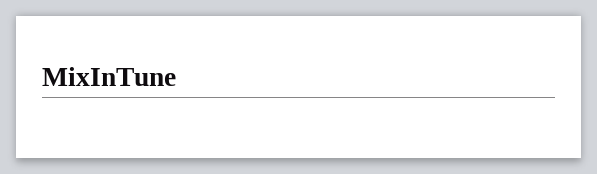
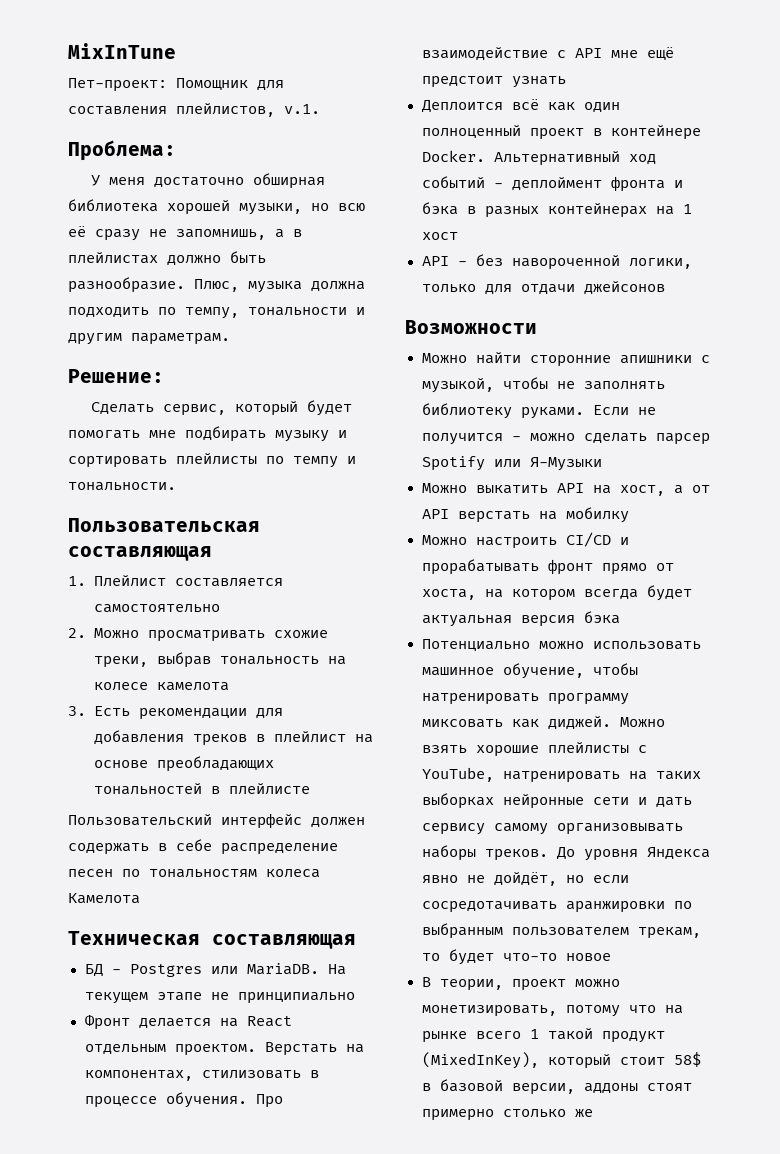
(176, 76) none -> [68,78,284,92] [68,103,320,117] [68,140,176,161] [91,173,326,189] [68,199,365,215] [68,226,302,241] [68,251,266,265] [68,277,365,293] [68,307,365,319] [68,333,230,345] [68,369,164,383] [91,400,353,416] [68,426,347,442] [68,453,356,468] [68,482,176,491] [68,518,260,533] [68,546,212,561] [68,575,283,587] [93,604,220,613] [68,628,328,642] [93,652,346,668] [93,682,229,691] [68,706,283,720] [93,730,373,746] [93,756,274,772] [93,783,310,795] [68,813,365,829] [68,839,338,855] [68,869,320,878] [68,893,140,904] [68,931,356,949] [84,963,346,977] [84,992,355,1004] [84,1015,292,1030] [84,1042,364,1056] [84,1070,319,1081] [84,1092,283,1108] [421,47,674,60] [421,76,566,88] [421,99,620,112] [421,125,701,140] [421,150,656,166] [421,176,683,192] [421,202,692,218] [421,232,458,240] [421,254,692,270] [421,281,665,294] [405,320,537,334] [421,352,710,367] [421,377,665,393] [421,403,656,419] [421,433,710,445] [421,456,602,471] [421,483,710,496] [421,507,629,523] [421,532,629,549] [421,559,674,575] [421,585,692,601] [421,611,620,627] [421,639,701,651] [421,663,638,679] [421,693,629,705] [421,716,665,729] [421,742,647,757] [421,767,701,783] [421,793,692,809] [421,823,683,835] [421,845,710,861] [421,872,629,886] [421,901,692,913] [421,923,701,939] [421,949,611,965] [421,977,620,991] [421,1005,683,1017] [421,1028,665,1043] [421,1052,701,1069] [421,1079,692,1095] [421,1109,593,1121] // Пет-проект: Помощник для составления плейлистов, v.1. // Проблема: // У меня достаточно обширная библиотека хорошей музыки, но всю её сразу не запомнишь, а в плейлистах должно быть разнообразие. Плюс, музыка должна подходить по темпу, тональности и другим параметрам. // Решение: // Сделать сервис, который будет помогать мне подбирать музыку и сортировать плейлисты по темпу и тональности. // Пользовательская составляющая // 1. Плейлист составляется самостоятельно // 2. Можно просматривать схожие треки, выбрав тональность на колесе камелота // 3. Есть рекомендации для добавления треков в плейлист на основе преобладающих тональностей в плейлисте // Пользовательский интерфейс должен содержать в себе распределение песен по тональностям колеса Камелота // Техническая составляющая // БД - Postgres или MariaDB. На текущем этапе не принципиально // Фронт делается на React отдельным проектом. Верстать на компонентах, стилизовать в процессе обучения. Про взаимодействие с API мне ещё предстоит узнать // Деплоится всё как один полноценный проект в контейнере Docker. Альтернативный ход событий - деплоймент фронта и бэка в разных контейнерах на 1 хост // API - без навороченной логики, только для отдачи джейсонов // Возможности // Можно найти сторонние апишники с музыкой, чтобы не заполнять библиотеку руками. Если не получится - можно сделать парсер Spotify или Я-Музыки // Можно выкатить API на хост, а от API верстать на мобилку // Можно настроить CI/CD и прорабатывать фронт прямо от хоста, на котором всегда будет актуальная версия бэка // Потенциально можно использовать машинное обучение, чтобы натренировать программу миксовать как диджей. Можно взять хорошие плейлисты с YouTube, натренировать на таких выборках нейронные сети и дать сервису самому организовывать наборы треков. До уровня Яндекса явно не дойдёт, но если сосредотачивать аранжировки по выбранным пользователем трекам, то будет что-то новое // В теории, проект можно монетизировать, потому что на рынке всего 1 такой продукт (MixedInKey), который стоит 58$ в базовой версии, аддоны стоят примерно столько же

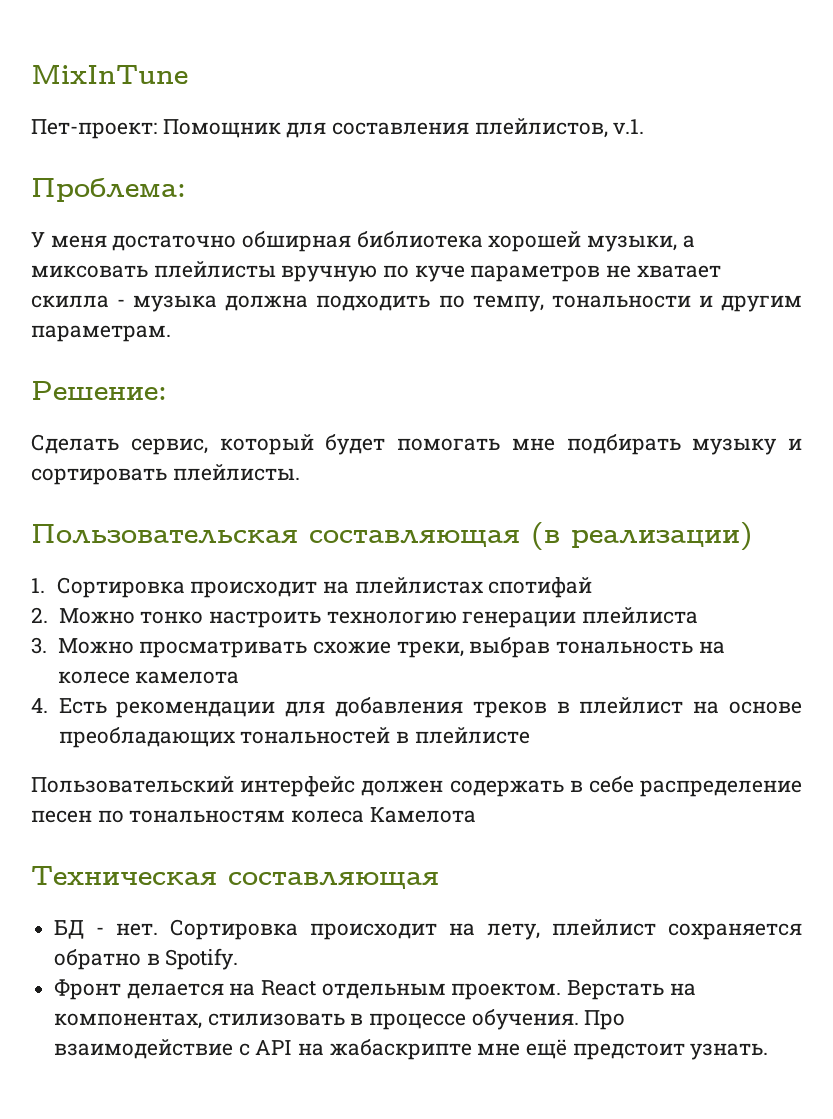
[311,203,365,211] [68,226,302,241] [68,251,266,265] [68,277,239,293] но всю её сразу не запомнишь, а в плейлистах должно быть разнообразие. Плюс, -> [682,235,695,248] [31,261,721,282] [31,295,126,308] а миксовать плейлисты вручную по куче параметров не хватает скилла -
[176,453,356,468] [68,482,176,491] плейлисты по темпу и тональности. -> [172,464,300,481] плейлисты.
(212, 553) none -> [531,522,753,551] (в реализации)
[93,575,283,587] [93,604,220,613] [68,628,86,638] Плейлист составляется самостоятельно // 2. -> [56,577,593,598] [31,607,698,628] [31,637,47,654] Сортировка происходит на плейлистах спотифай // 2. Можно тонко настроить технологию генерации плейлиста // 3.
[68,706,86,716] 3. -> [31,698,48,713] 4.
[129,963,346,977] [84,992,355,1004] Postgres или MariaDB. На текущем этапе не принципиально -> [116,919,802,940] [54,948,239,970] нет. Сортировка происходит на лету, плейлист сохраняется обратно в Spotify.
(602, 53) none -> [298,1039,472,1060] на жабаскрипте
[511,76,566,88] [421,99,620,112] [421,125,701,140] [421,150,656,166] [421,176,683,192] [421,202,692,218] [421,232,458,240] [421,254,692,270] [421,281,665,294] [405,320,537,334] [421,352,710,367] [421,377,665,393] [421,403,656,419] [421,433,710,445] [421,456,602,471] [421,483,710,496] [421,507,629,523] [421,532,629,549] [421,559,674,575] [421,585,692,601] [421,611,620,627] [421,639,701,651] [421,663,638,679] [421,693,629,705] [421,716,665,729] [421,742,647,757] [421,767,701,783] [421,793,692,809] [421,823,683,835] [421,845,710,861] [421,872,629,886] [421,901,692,913] [421,923,701,939] [421,949,611,965] [421,977,620,991] [421,1005,683,1017] [421,1028,665,1043] [421,1052,701,1069] [421,1079,692,1095] [421,1109,593,1121] узнать // Деплоится всё как один полноценный проект в контейнере Docker. Альтернативный ход событий - деплоймент фронта и бэка в разных контейнерах на 1 хост // API - без навороченной логики, только для отдачи джейсонов // Возможности // Можно найти сторонние апишники с музыкой, чтобы не заполнять библиотеку руками. Если не получится - можно сделать парсер Spotify или Я-Музыки // Можно выкатить API на хост, а от API верстать на мобилку // Можно настроить CI/CD и прорабатывать фронт прямо от хоста, на котором всегда будет актуальная версия бэка // Потенциально можно использовать машинное обучение, чтобы натренировать программу миксовать как диджей. Можно взять хорошие плейлисты с YouTube, натренировать на таких выборках нейронные сети и дать сервису самому организовывать наборы треков. До уровня Яндекса явно не дойдёт, но если сосредотачивать аранжировки по выбранным пользователем трекам, то будет что-то новое // В теории, проект можно монетизировать, потому что на рынке всего 1 такой продукт (MixedInKey), который стоит 58$ в базовой версии, аддоны стоят примерно столько же -> [690,1043,769,1060] узнать.

